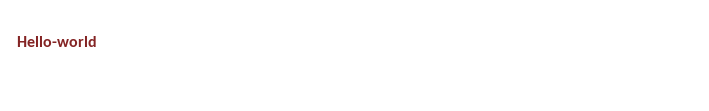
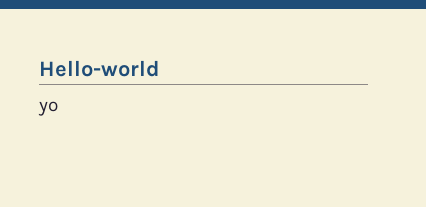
(97, 41) none -> [38,101,58,116] // yo

